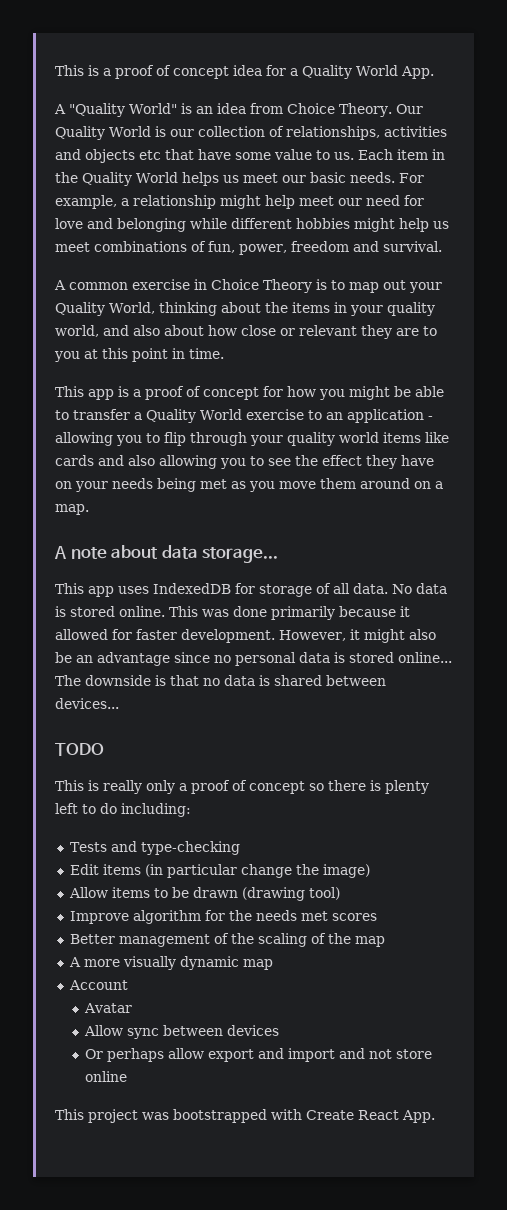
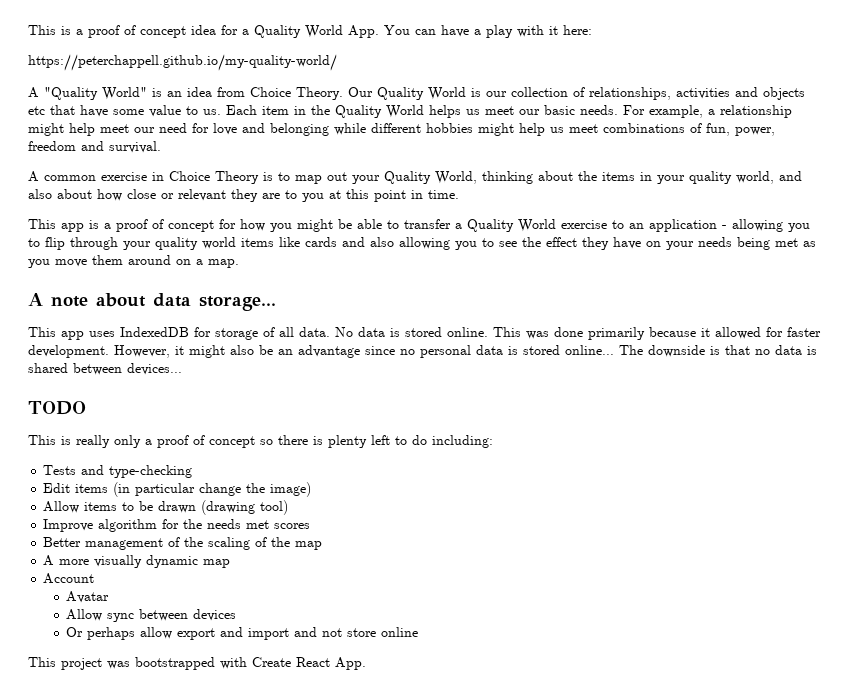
(434, 72) none -> [384,25,592,38] [28,54,337,71] You can have a play with it here: // https://peterchappell.github.io/my-quality-world/

